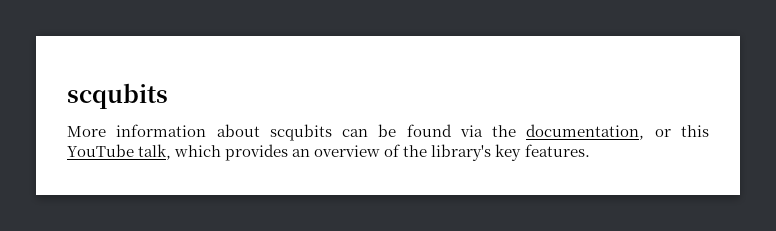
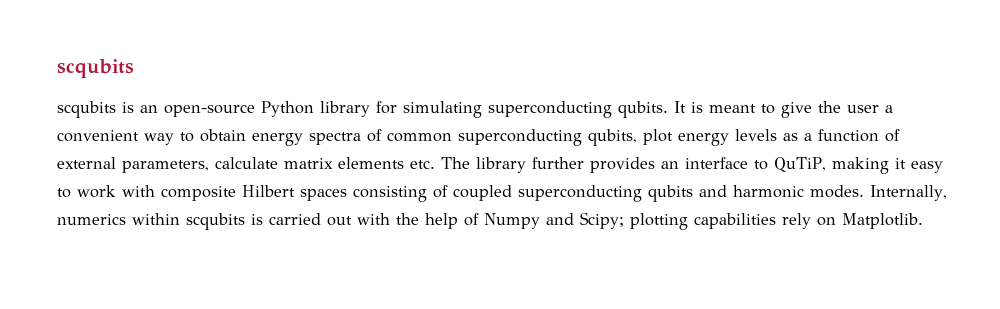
[67,124,709,141] [67,144,590,161] More information about scqubits can be found via the documentation, or this YouTube talk, which provides an overview of the library's key features. -> [57,101,893,118] [57,129,900,146] [57,157,943,174] [57,185,947,202] [57,212,923,230] scqubits is an open-source Python library for simulating superconducting qubits. It is meant to give the user a convenient way to obtain energy spectra of common superconducting qubits, plot energy levels as a function of external parameters, calculate matrix elements etc. The library further provides an interface to QuTiP, making it easy to work with composite Hilbert spaces consisting of coupled superconducting qubits and harmonic modes. Internally, numerics within scqubits is carried out with the help of Numpy and Scipy; plotting capabilities rely on Matplotlib.

